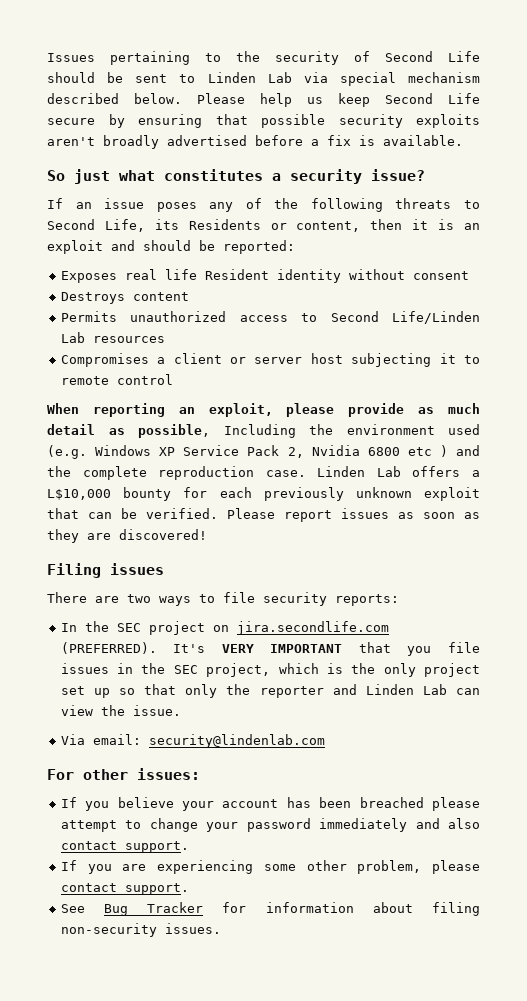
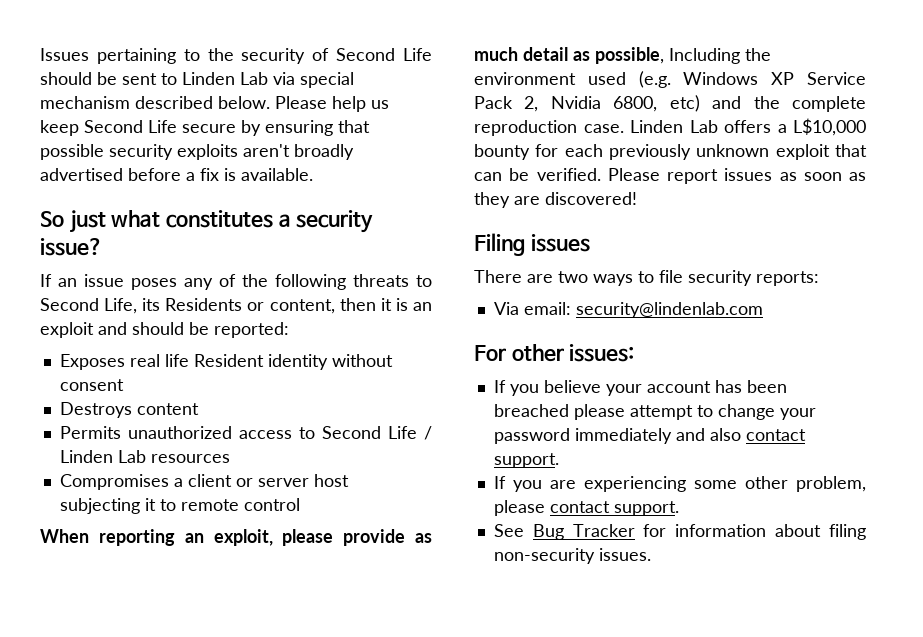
[391,311,480,324] Life/Linden -> [387,426,432,440] [59,450,113,463] Life / Linden
[367,445,448,457] 6800 etc ) -> [613,95,700,112] 6800, etc)
[60,621,389,635] [60,642,481,656] [60,663,480,677] [60,684,480,698] [60,705,181,716] // In the SEC project on jira.secondlife.com (PREFERRED). It's VERY IMPORTANT that you file issues in the SEC project, which is the only project set up so that only the reporter and Linden Lab can view the issue. -> (819, 278) none

